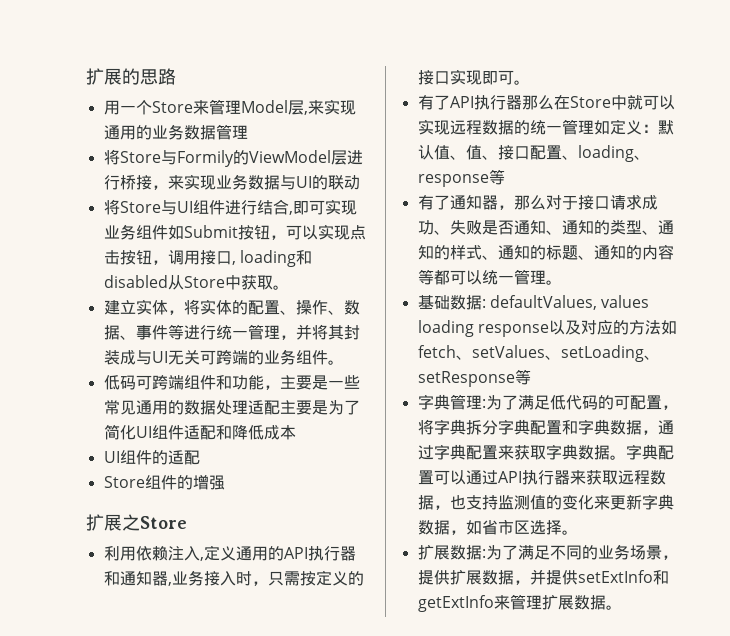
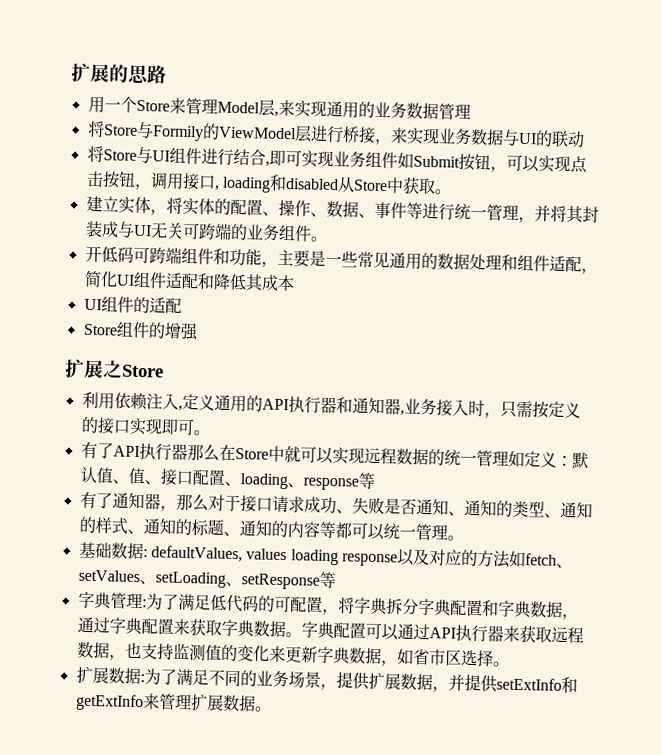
(344, 362) none -> [84,245,102,263] 开
[247,400,360,415] 适配主要是为了 -> [500,254,598,275] 和组件适配，
(264, 432) none -> [244,274,264,292] 其

